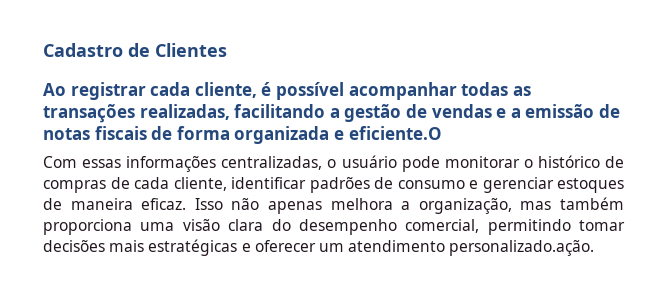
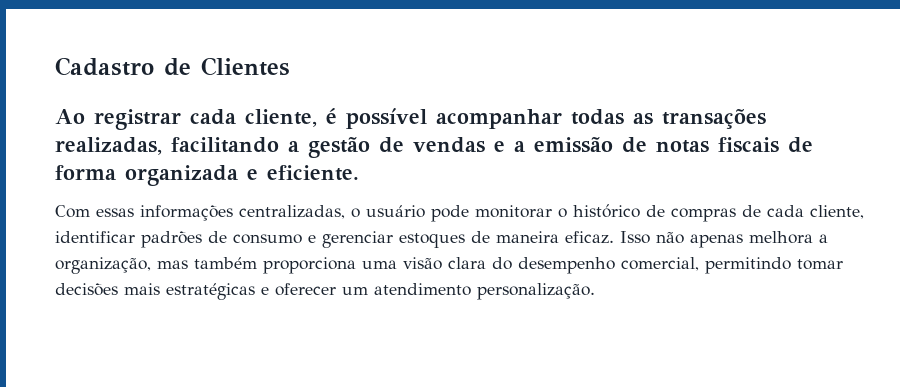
[348,126,442,140] eficiente.O -> [267,165,359,181] eficiente.
[449,240,595,256] personalizado.ação. -> [477,283,595,300] personalização.

